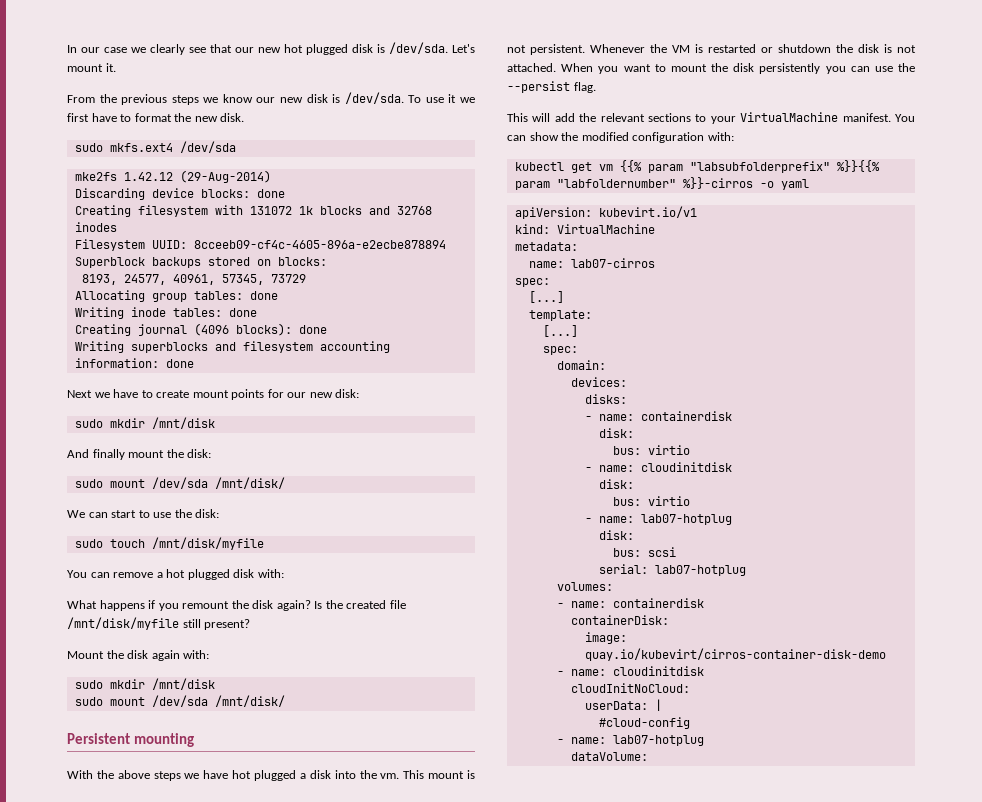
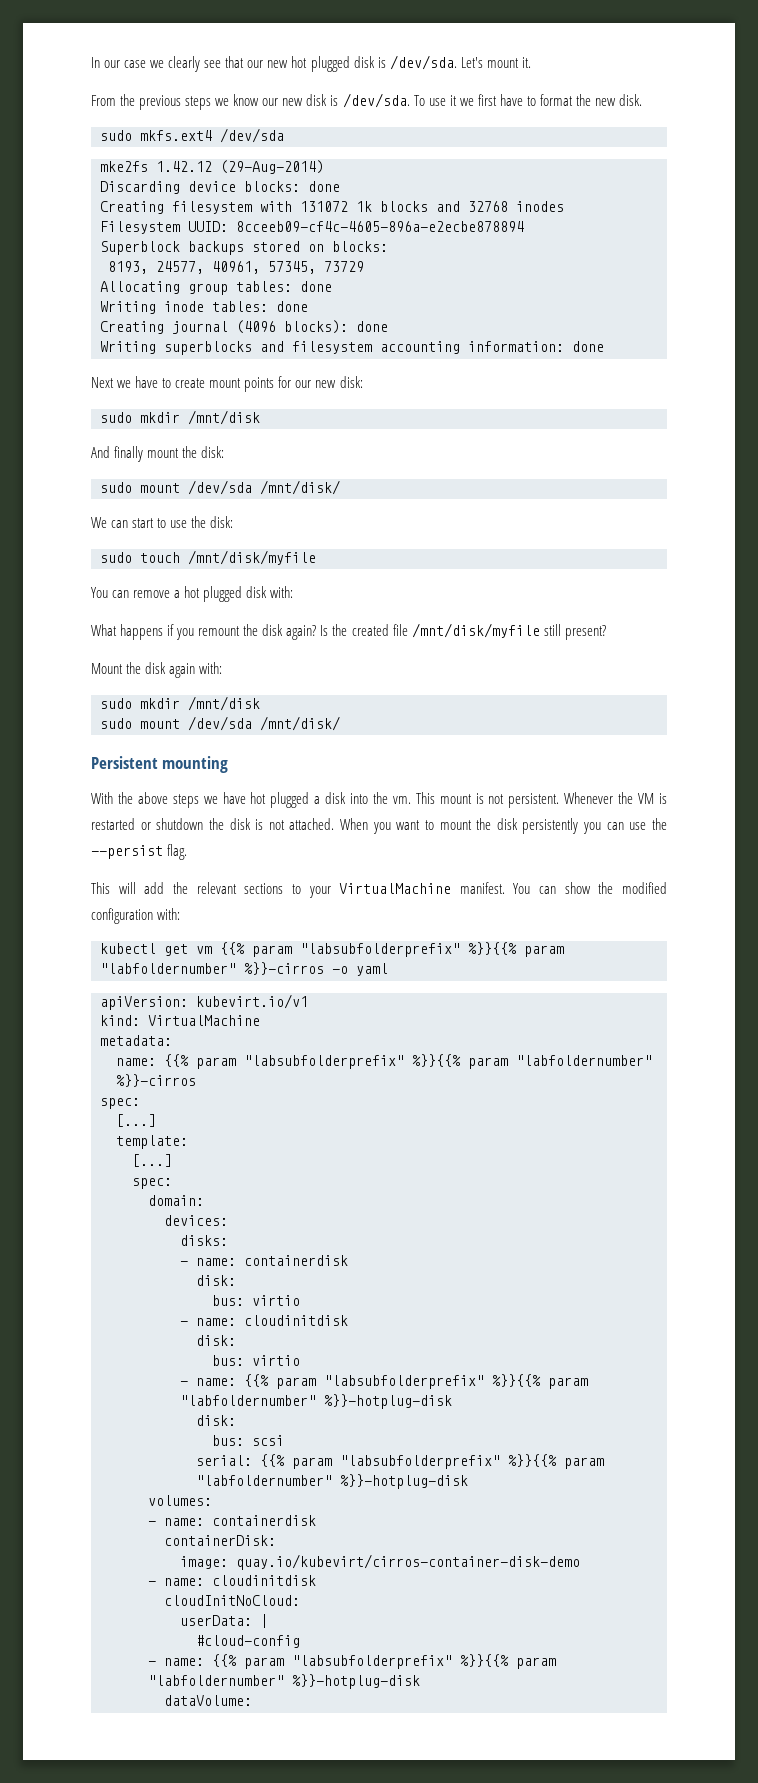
[570,258,655,268] lab07-cirros -> [164,1054,652,1069] [116,1074,196,1087] {{% param "labsubfolderprefix" %}}{{% param "labfoldernumber" %}}-cirros
[640,514,732,525] [598,530,634,540] [612,547,676,557] [598,564,746,576] lab07-hotplug // disk: // bus: scsi // serial: lab07-hotplug -> [244,1374,588,1389] [180,1394,452,1409] [196,1415,236,1426] [212,1435,284,1446] [196,1454,604,1469] [196,1474,468,1489] {{% param "labsubfolderprefix" %}}{{% param "labfoldernumber" %}}-hotplug-disk // disk: // bus: scsi // serial: {{% param "labsubfolderprefix" %}}{{% param "labfoldernumber" %}}-hotplug-disk
[612,735,704,746] lab07-hotplug -> [212,1654,556,1669] [148,1674,420,1689] {{% param "labsubfolderprefix" %}}{{% param "labfoldernumber" %}}-hotplug-disk

